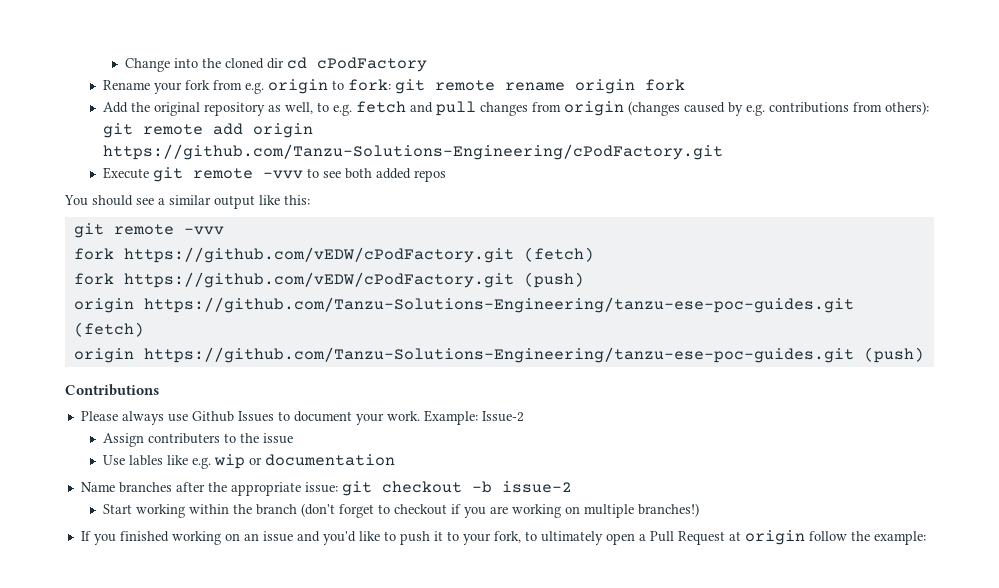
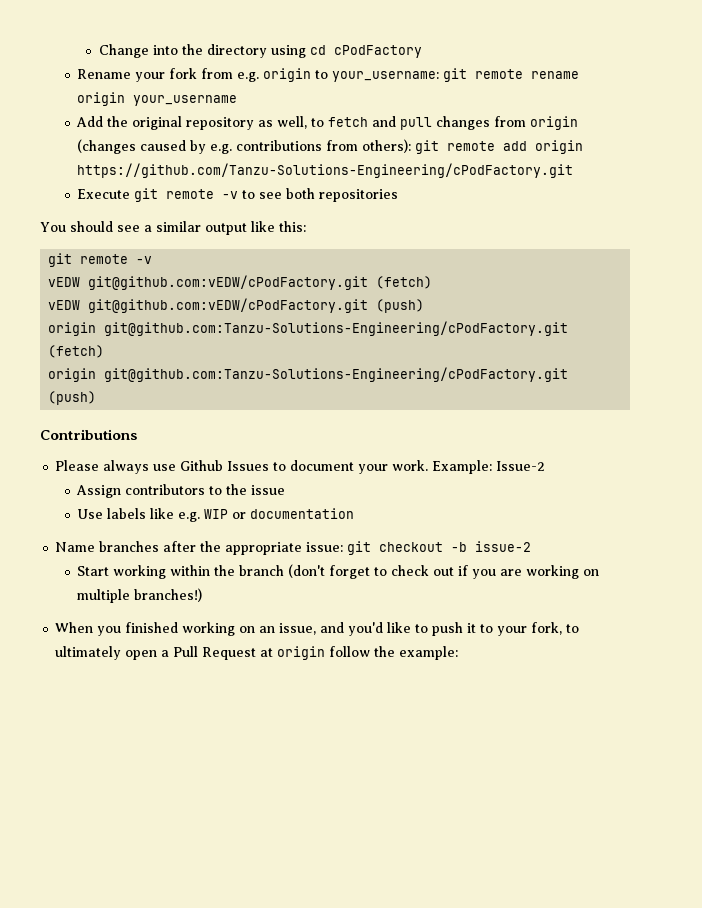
[225,58,285,69] cloned dir -> [206,44,306,58] directory using
[348,79,392,91] fork: -> [332,71,440,82] your_username:
[645,79,686,91] fork -> [133,95,238,106] your_username
[333,104,353,116] e.g. -> (325, 122) none
[263,170,304,179] -vvv -> [222,191,239,199] -v
[376,168,447,182] added repos -> [319,189,399,202] repositories
[183,226,224,235] [73,247,594,263] [73,272,514,288] -vvv // fork https://github.com/vEDW/cPodFactory.git (fetch) // fork https://github.com/vEDW/cPodFactory.git -> [136,256,153,264] [48,275,433,290] [48,298,369,313] -v // vEDW git@github.com:vEDW/cPodFactory.git (fetch) // vEDW git@github.com:vEDW/cPodFactory.git
[143,297,854,313] https://github.com/Tanzu-Solutions-Engineering/tanzu-ese-poc-guides.git -> [104,321,569,336] git@github.com:Tanzu-Solutions-Engineering/cPodFactory.git
[143,347,854,363] https://github.com/Tanzu-Solutions-Engineering/tanzu-ese-poc-guides.git -> [104,367,569,382] git@github.com:Tanzu-Solutions-Engineering/cPodFactory.git
[148,433,221,444] contributers -> [125,484,206,495] contributors
[129,455,164,466] lables -> [107,508,147,519] labels
[214,454,246,469] wip -> [204,509,229,519] WIP
[394,504,448,515] checkout -> [391,565,455,576] check out
[80,531,91,541] If -> [55,622,94,633] When
[262,531,293,542] issue -> [279,623,317,635] issue,

